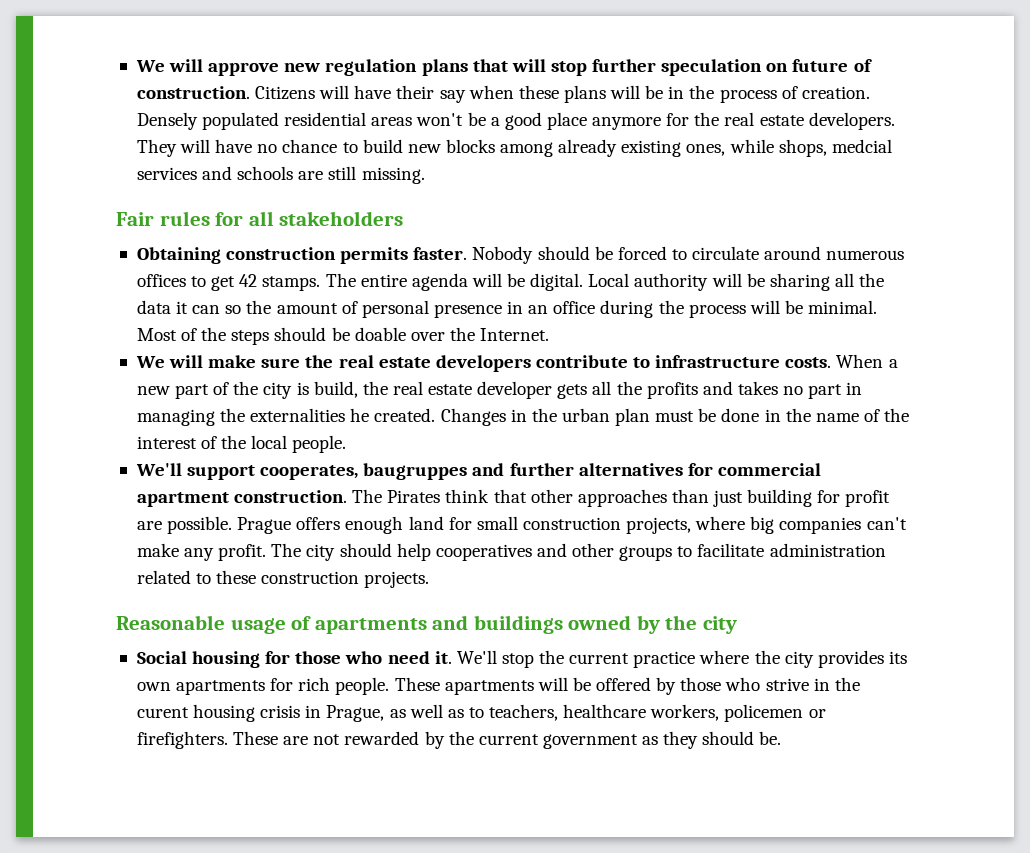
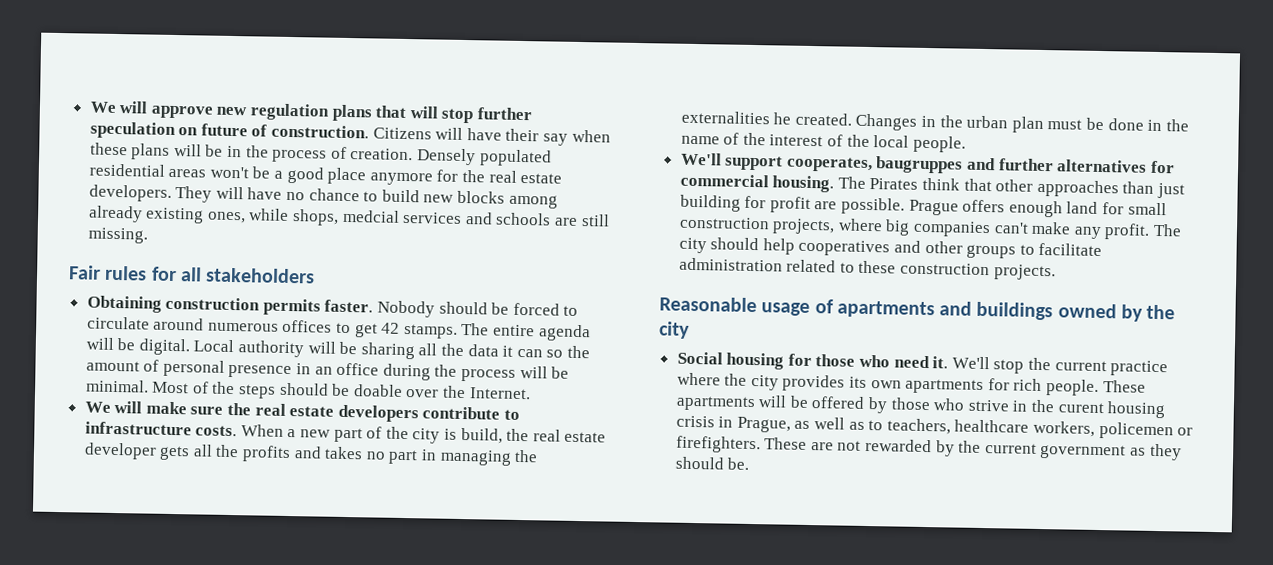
[136,490,348,507] apartment construction. -> [772,175,835,193] housing.

